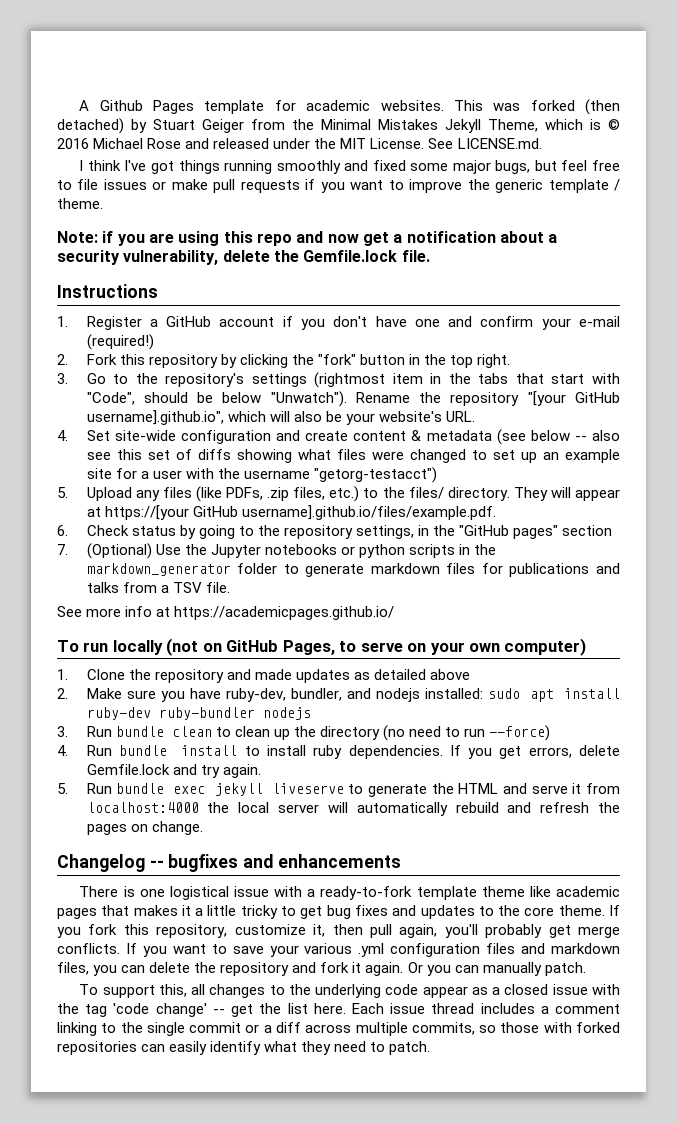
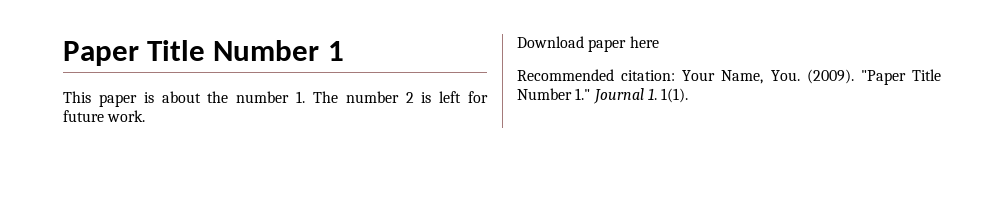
[79,99,620,115] [57,118,620,134] [57,138,542,149] [79,160,620,174] [57,179,620,193] [57,198,103,209] [57,231,558,246] [57,250,430,265] [57,284,158,298] [57,316,621,330] [86,334,154,350] [57,354,511,368] [57,372,621,388] [86,391,621,407] [86,410,475,425] [57,429,620,445] [86,449,621,463] [86,467,437,483] [57,486,620,502] [86,505,496,520] [57,525,613,539] [57,543,497,559] [86,563,620,577] [86,582,230,593] [57,606,395,620] [57,638,587,656] [57,669,471,683] [57,688,621,702] [86,707,311,720] [57,725,551,741] [57,745,620,759] [86,764,261,778] [57,783,620,797] [86,802,621,816] [86,821,203,835] [57,854,401,872] [79,886,620,900] [57,905,620,919] [57,924,621,938] [57,943,620,957] [57,962,586,976] [79,984,620,998] [57,1003,621,1017] [57,1022,620,1036] [57,1041,431,1055] A Github Pages template for academic websites. This was forked (then detached) by Stuart Geiger from the Minimal Mistakes Jekyll Theme, which is © 2016 Michael Rose and released under the MIT License. See LICENSE.md. // I think I've got things running smoothly and fixed some major bugs, but feel free to file issues or make pull requests if you want to improve the generic template / theme. // Note: if you are using this repo and now get a notification about a security vulnerability, delete the Gemfile.lock file. // Instructions // 1. Register a GitHub account if you don't have one and confirm your e-mail (required!) // 2. Fork this repository by clicking the "fork" button in the top right. // 3. Go to the repository's settings (rightmost item in the tabs that start with "Code", should be below "Unwatch"). Rename the repository "[your GitHub username].github.io", which will also be your website's URL. // 4. Set site-wide configuration and create content & metadata (see below -- also see this set of diffs showing what files were changed to set up an example site for a user with the username "getorg-testacct") // 5. Upload any files (like PDFs, .zip files, etc.) to the files/ directory. They will appear at https://[your GitHub username].github.io/files/example.pdf. // 6. Check status by going to the repository settings, in the "GitHub pages" section // 7. (Optional) Use the Jupyter notebooks or python scripts in the markdown_generator folder to generate markdown files for publications and talks from a TSV file. // See more info at https://academicpages.github.io/ // To run locally (not on GitHub Pages, to serve on your own computer) // 1. Clone the repository and made updates as detailed above // 2. Make sure you have ruby-dev, bundler, and nodejs installed: sudo apt install ruby-dev ruby-bundler nodejs // 3. Run bundle clean to clean up the directory (no need to run --force) // 4. Run bundle install to install ruby dependencies. If you get errors, delete Gemfile.lock and try again. // 5. Run bundle exec jekyll liveserve to generate the HTML and serve it from localhost:4000 the local server will automatically rebuild and refresh the pages on change. // Changelog -- bugfixes and enhancements // There is one logistical issue with a ready-to-fork template theme like academic pages that makes it a little tricky to get bug fixes and updates to the core theme. If you fork this repository, customize it, then pull again, you'll probably get merge conflicts. If you want to save your various .yml configuration files and markdown files, you can delete the repository and fork it again. Or you can manually patch. // To support this, all changes to the underlying code appear as a closed issue with the tag 'code change' -- get the list here. Each issue thread includes a comment linking to the single commit or a diff across multiple commits, so those with forked repositories can easily identify what they need to patch. -> [63,40,344,66] [63,91,488,107] [63,110,146,122] [517,36,659,52] [517,69,941,85] [517,88,689,104] Paper Title Number 1 // This paper is about the number 1. The number 2 is left for future work. // Download paper here // Recommended citation: Your Name, You. (2009). "Paper Title Number 1." Journal 1. 1(1).

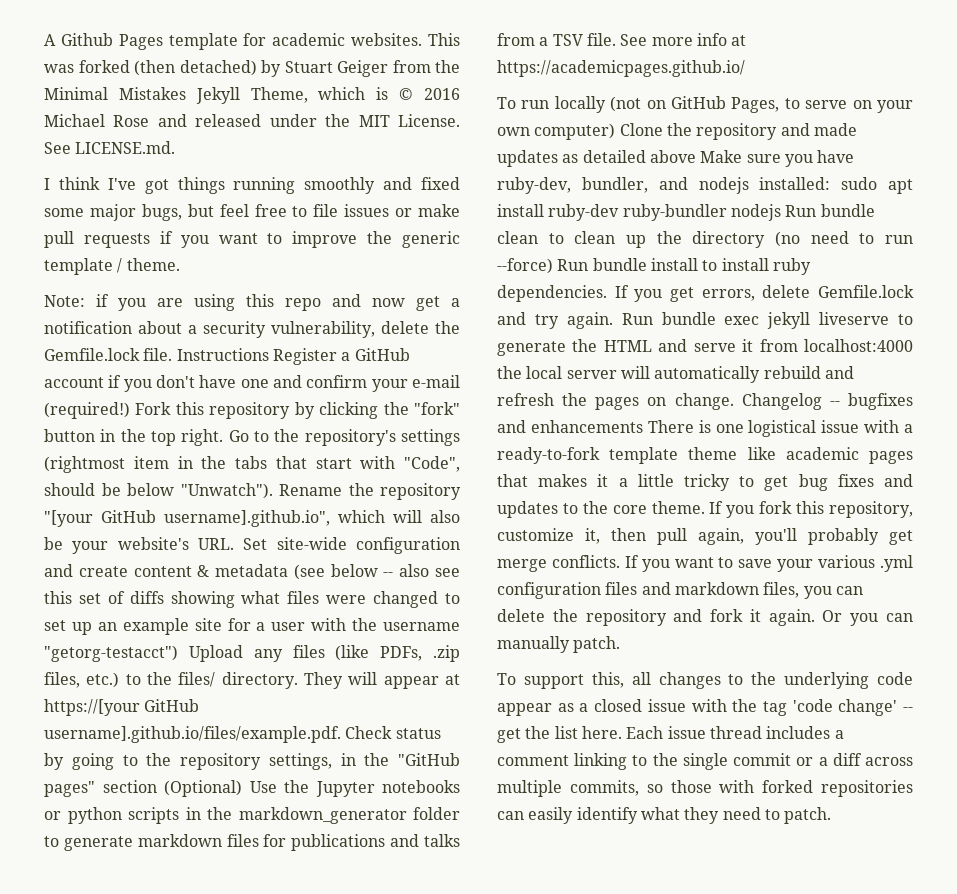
[63,40,344,66] [63,91,488,107] [63,110,146,122] [517,36,659,52] [517,69,941,85] [517,88,689,104] Paper Title Number 1 // This paper is about the number 1. The number 2 is left for future work. // Download paper here // Recommended citation: Your Name, You. (2009). "Paper Title Number 1." Journal 1. 1(1). -> [44,33,460,50] [44,60,460,77] [44,87,460,104] [44,114,460,127] [44,141,176,154] [44,177,460,194] [44,204,460,221] [44,231,460,248] [44,258,180,275] [44,294,460,311] [44,321,460,338] [44,348,410,365] [44,375,460,392] [44,402,460,419] [44,429,460,446] [44,456,460,473] [44,483,461,500] [44,510,460,527] [44,537,461,554] [44,564,460,580] [44,591,461,608] [44,618,460,635] [44,645,460,662] [44,672,460,689] [44,699,200,716] [44,726,441,743] [44,753,460,770] [44,780,460,797] [44,807,460,824] [44,834,460,851] [497,33,747,46] [497,60,745,77] [497,96,913,113] [497,123,857,140] [497,150,855,167] [497,177,913,194] [497,204,875,221] [497,231,913,248] [497,258,811,275] [497,285,914,302] [497,312,913,329] [497,339,913,356] [497,366,854,383] [497,393,913,410] [497,420,913,437] [497,447,913,464] [497,474,913,491] [497,501,913,518] [497,528,913,545] [497,555,913,572] [497,582,863,599] [497,609,913,626] [497,636,621,653] [497,672,913,689] [497,699,913,716] [497,726,844,743] [497,753,913,770] [497,780,913,797] [497,807,832,824] A Github Pages template for academic websites. This was forked (then detached) by Stuart Geiger from the Minimal Mistakes Jekyll Theme, which is © 2016 Michael Rose and released under the MIT License. See LICENSE.md. // I think I've got things running smoothly and fixed some major bugs, but feel free to file issues or make pull requests if you want to improve the generic template / theme. // Note: if you are using this repo and now get a notification about a security vulnerability, delete the Gemfile.lock file. Instructions Register a GitHub account if you don't have one and confirm your e-mail (required!) Fork this repository by clicking the "fork" button in the top right. Go to the repository's settings (rightmost item in the tabs that start with "Code", should be below "Unwatch"). Rename the repository "[your GitHub username].github.io", which will also be your website's URL. Set site-wide configuration and create content & metadata (see below -- also see this set of diffs showing what files were changed to set up an example site for a user with the username "getorg-testacct") Upload any files (like PDFs, .zip files, etc.) to the files/ directory. They will appear at https://[your GitHub username].github.io/files/example.pdf. Check status by going to the repository settings, in the "GitHub pages" section (Optional) Use the Jupyter notebooks or python scripts in the markdown_generator folder to generate markdown files for publications and talks from a TSV file. See more info at https://academicpages.github.io/ // To run locally (not on GitHub Pages, to serve on your own computer) Clone the repository and made updates as detailed above Make sure you have ruby-dev, bundler, and nodejs installed: sudo apt install ruby-dev ruby-bundler nodejs Run bundle clean to clean up the directory (no need to run --force) Run bundle install to install ruby dependencies. If you get errors, delete Gemfile.lock and try again. Run bundle exec jekyll liveserve to generate the HTML and serve it from localhost:4000 the local server will automatically rebuild and refresh the pages on change. Changelog -- bugfixes and enhancements There is one logistical issue with a ready-to-fork template theme like academic pages that makes it a little tricky to get bug fixes and updates to the core theme. If you fork this repository, customize it, then pull again, you'll probably get merge conflicts. If you want to save your various .yml configuration files and markdown files, you can delete the repository and fork it again. Or you can manually patch. // To support this, all changes to the underlying code appear as a closed issue with the tag 'code change' -- get the list here. Each issue thread includes a comment linking to the single commit or a diff across multiple commits, so those with forked repositories can easily identify what they need to patch.

